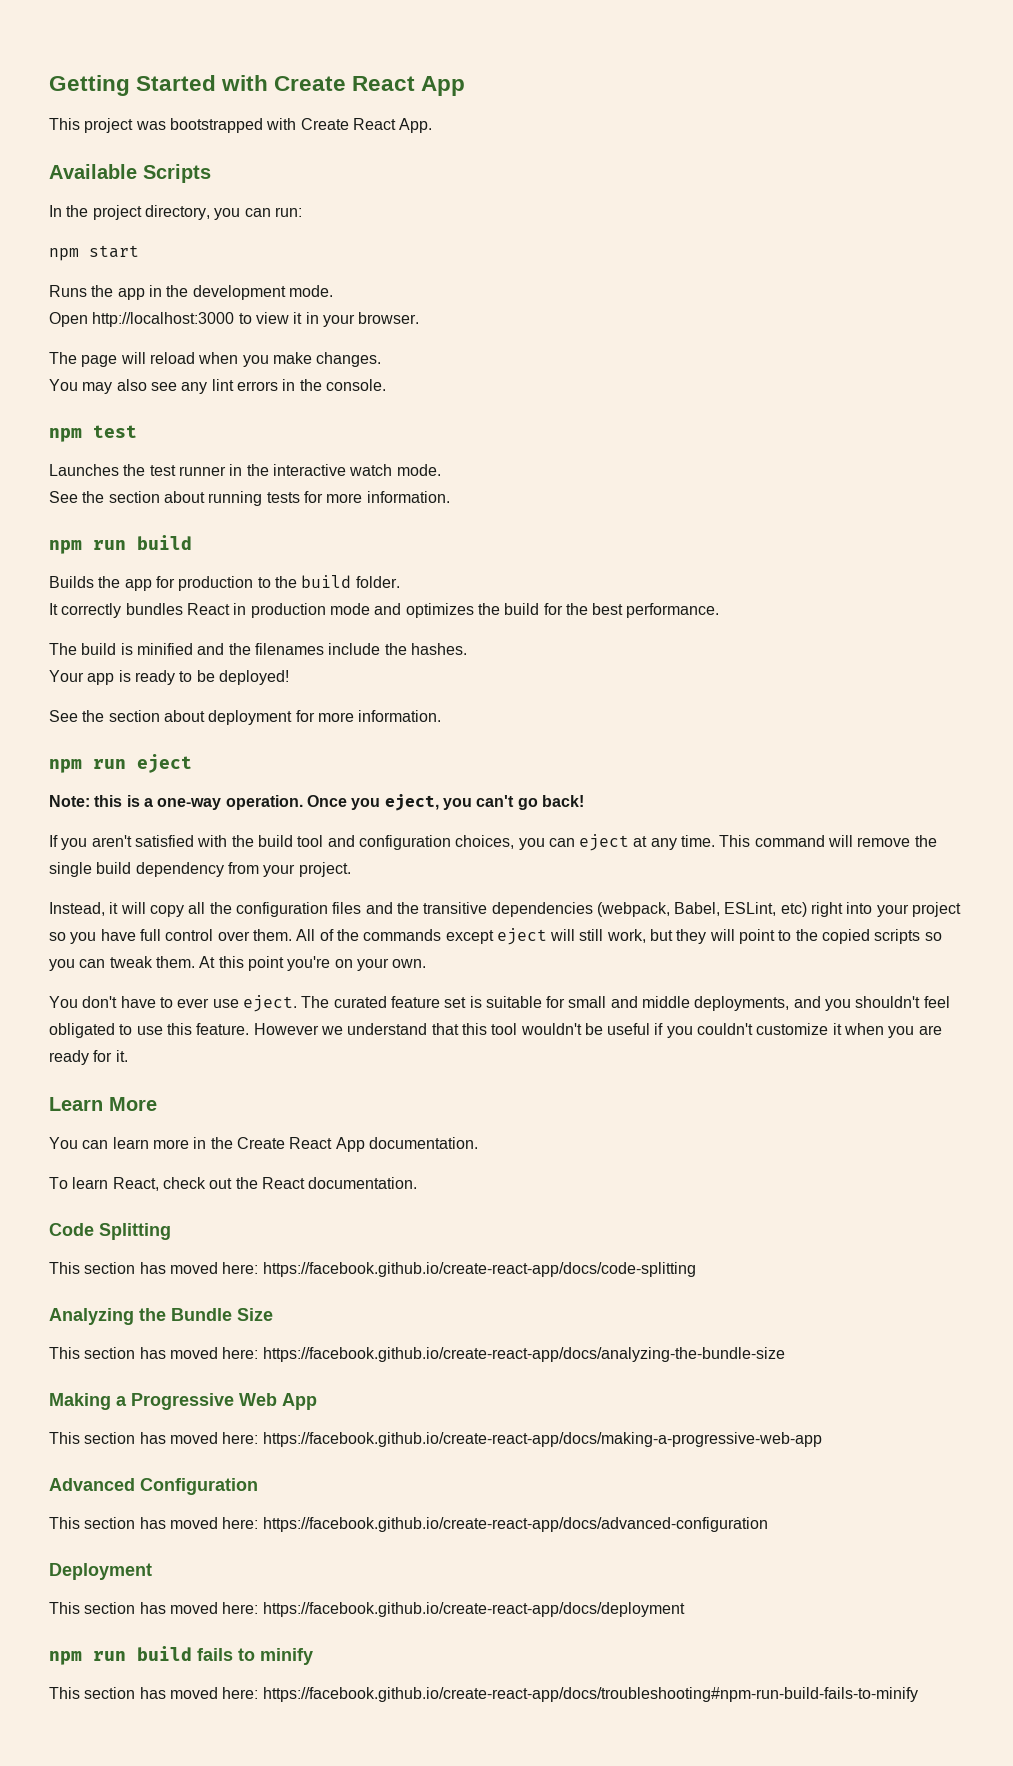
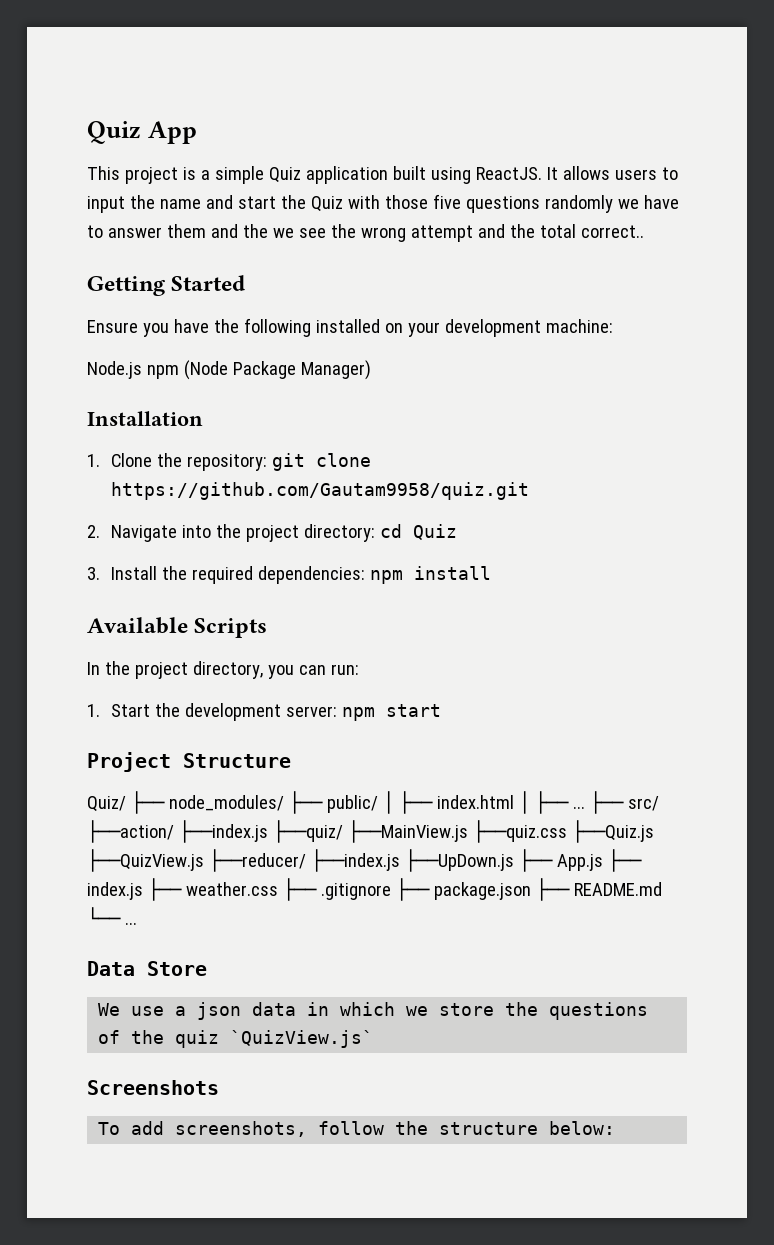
[49,75,466,96] [49,118,433,133] Getting Started with Create React App // This project was bootstrapped with Create React App. -> [87,121,197,144] [87,166,678,184] [87,194,679,213] [87,224,644,242] [87,275,246,296] [87,318,613,337] [87,360,371,380] [87,411,203,426] [87,453,371,471] [110,482,529,500] [87,524,457,542] [87,566,491,584] Quiz App // This project is a simple Quiz application built using ReactJS. It allows users to input the name and start the Quiz with those five questions randomly we have to answer them and the we see the wrong attempt and the total correct.. // Getting Started // Ensure you have the following installed on your development machine: // Node.js npm (Node Package Manager) // Installation // 1. Clone the repository: git clone https://github.com/Gautam9958/quiz.git // 2. Navigate into the project directory: cd Quiz // 3. Install the required dependencies: npm install
[49,245,139,261] [49,285,333,300] [49,312,420,327] [49,352,382,367] [49,379,386,394] [49,425,137,442] [49,464,441,476] [49,491,450,506] [49,535,192,554] [49,575,400,591] [49,603,720,618] [49,643,467,655] [49,670,289,685] [49,710,442,725] [49,754,192,773] [49,794,584,811] [49,834,937,851] [49,862,351,877] [49,902,962,917] [49,928,942,945] [49,956,427,971] [49,995,950,1012] [49,1023,942,1038] [49,1050,128,1065] [49,1097,157,1111] [49,1137,478,1152] [49,1177,418,1191] [49,1223,171,1240] [49,1262,696,1277] [49,1308,273,1325] [49,1347,785,1362] [49,1393,317,1410] [49,1432,822,1447] [49,1478,258,1495] [49,1517,768,1532] [49,1563,152,1580] [49,1602,685,1617] [49,1646,313,1665] [49,1687,918,1702] npm start // Runs the app in the development mode. // Open http://localhost:3000 to view it in your browser. // The page will reload when you make changes. // You may also see any lint errors in the console. // npm test // Launches the test runner in the interactive watch mode. // See the section about running tests for more information. // npm run build // Builds the app for production to the build folder. // It correctly bundles React in production mode and optimizes the build for the best performance. // The build is minified and the filenames include the hashes. // Your app is ready to be deployed! // See the section about deployment for more information. // npm run eject // Note: this is a one-way operation. Once you eject, you can't go back! // If you aren't satisfied with the build tool and configuration choices, you can eject at any time. This command will remove the single build dependency from your project. // Instead, it will copy all the configuration files and the transitive dependencies (webpack, Babel, ESLint, etc) right into your project so you have full control over them. All of the commands except eject will still work, but they will point to the copied scripts so you can tweak them. At this point you're on your own. // You don't have to ever use eject. The curated feature set is suitable for small and middle deployments, and you shouldn't feel obligated to use this feature. However we understand that this tool wouldn't be useful if you couldn't customize it when you are ready for it. // Learn More // You can learn more in the Create React App documentation. // To learn React, check out the React documentation. // Code Splitting // This section has moved here: https://facebook.github.io/create-react-app/docs/code-splitting // Analyzing the Bundle Size // This section has moved here: https://facebook.github.io/create-react-app/docs/analyzing-the-bundle-size // Making a Progressive Web App // This section has moved here: https://facebook.github.io/create-react-app/docs/making-a-progressive-web-app // Advanced Configuration // This section has moved here: https://facebook.github.io/create-react-app/docs/advanced-configuration // Deployment // This section has moved here: https://facebook.github.io/create-react-app/docs/deployment // npm run build fails to minify // This section has moved here: https://facebook.github.io/create-react-app/docs/troubleshooting#npm-run-build-fails-to-minify -> [87,703,441,721] [87,752,291,772] [87,791,659,814] [87,820,654,843] [87,849,642,872] [87,878,662,901] [87,907,137,925] [87,961,207,976] [98,1002,649,1020] [98,1030,374,1048] [87,1080,219,1095] [98,1121,616,1137] 1. Start the development server: npm start // Project Structure // Quiz/ ├── node_modules/ ├── public/ │ ├── index.html │ ├── ... ├── src/ ├──action/ ├──index.js ├──quiz/ ├──MainView.js ├──quiz.css ├──Quiz.js ├──QuizView.js ├──reducer/ ├──index.js ├──UpDown.js ├── App.js ├── index.js ├── weather.css ├── .gitignore ├── package.json ├── README.md └── ... // Data Store // We use a json data in which we store the questions of the quiz `QuizView.js` // Screenshots // To add screenshots, follow the structure below:

